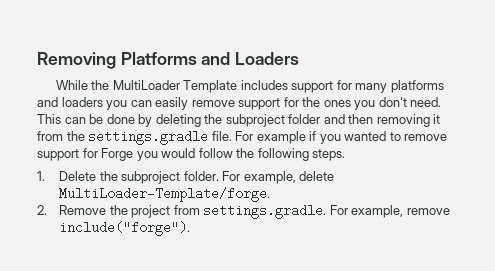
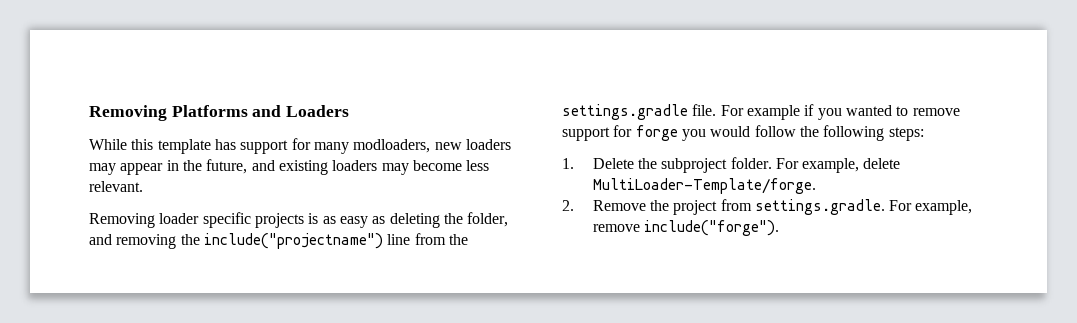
[91,80,444,93] [37,97,442,110] [37,114,441,127] the MultiLoader Template includes support for many platforms and loaders you can easily remove support for the ones you don't need. This can be done by deleting the subproject folder and then removing it -> [131,138,511,154] [89,159,490,175] [89,181,143,192] [89,212,509,228] [89,233,411,249] this template has support for many modloaders, new loaders may appear in the future, and existing loaders may become less relevant. // Removing loader specific projects is as easy as deleting the folder, and removing the include("projectname") line
[101,148,134,161] Forge -> [635,125,678,141] forge
[312,149,346,161] steps. -> [888,127,924,141] steps:

